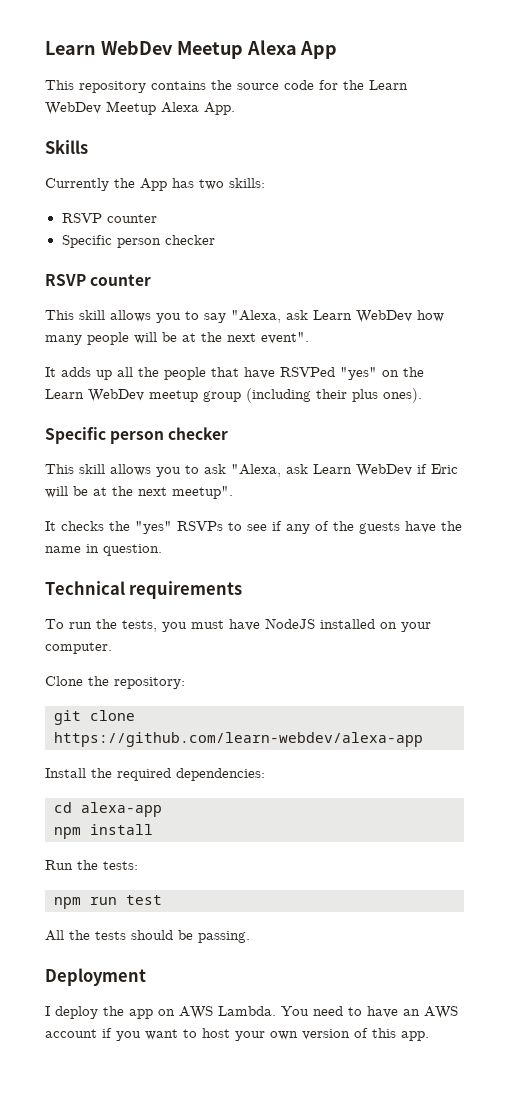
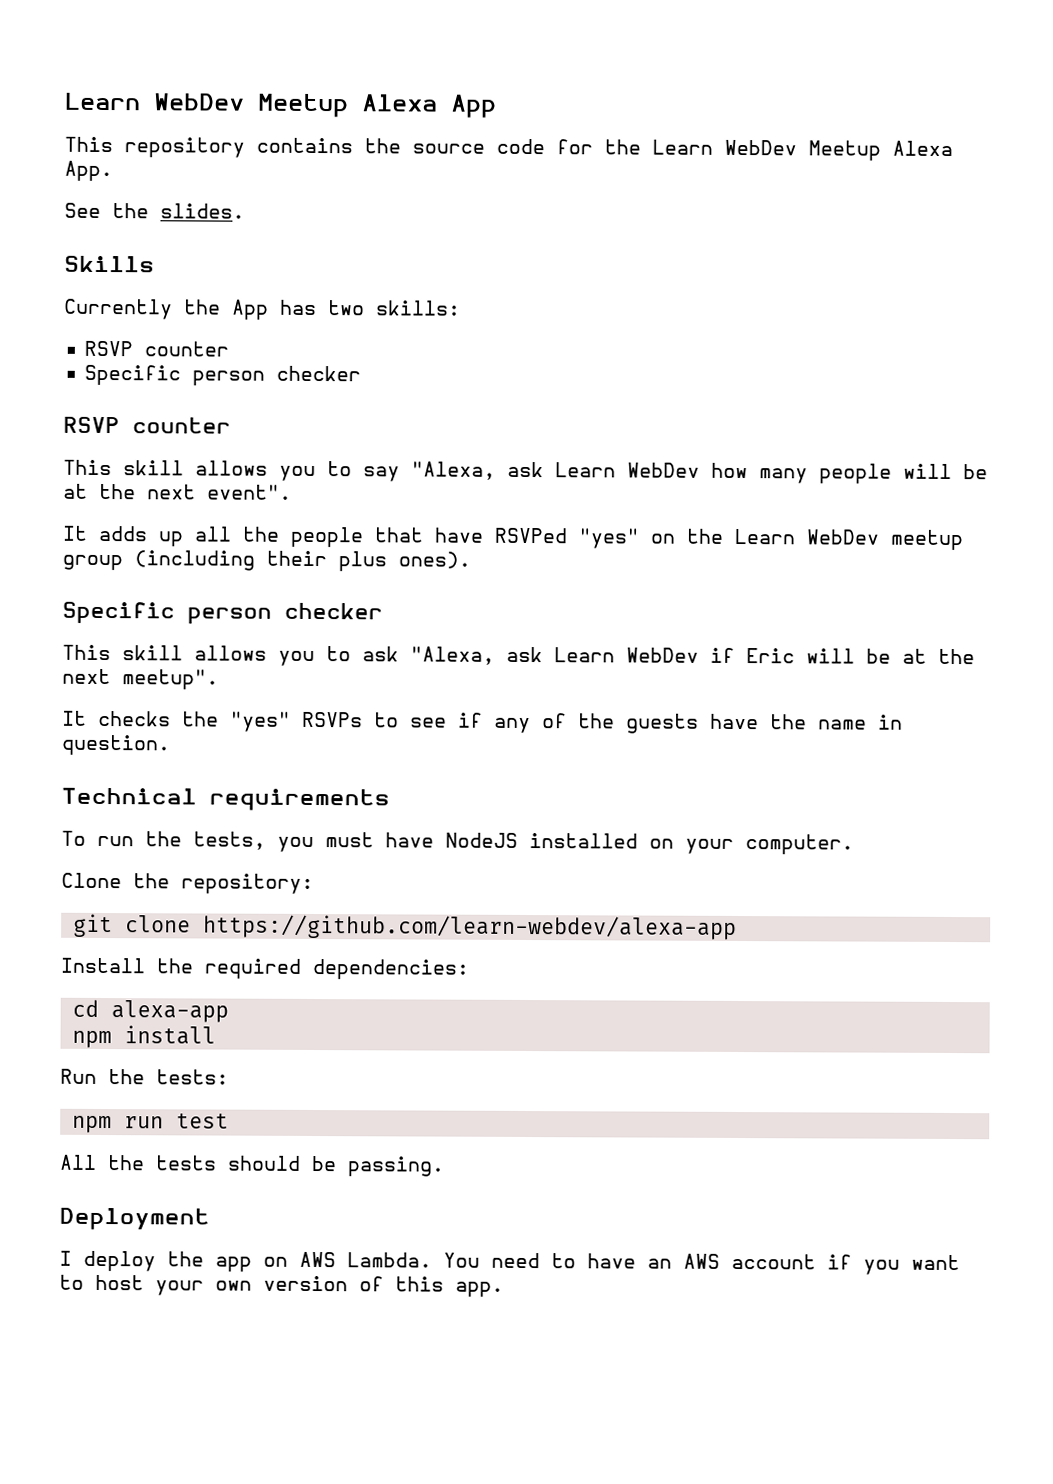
(235, 108) none -> [64,202,245,219] // See the slides.

